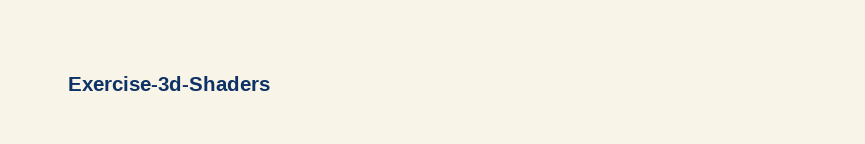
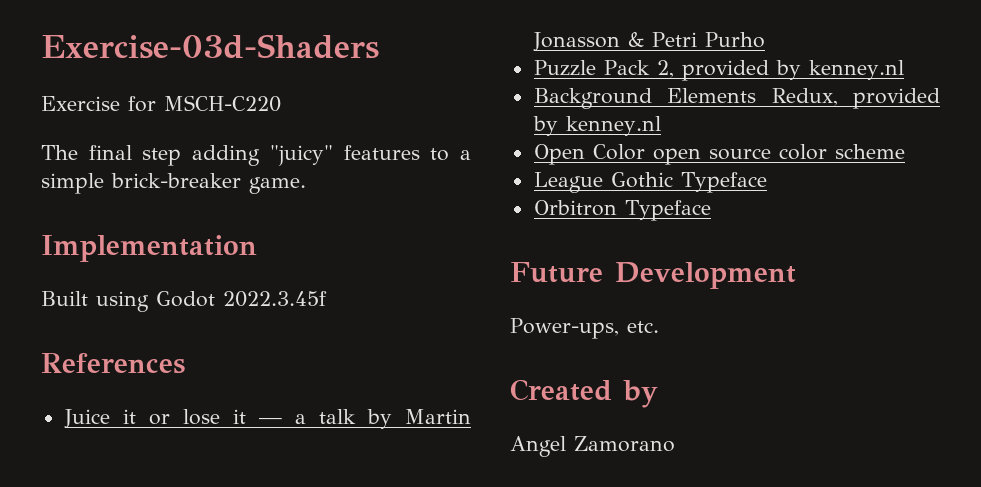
[68,76,270,91] Exercise-3d-Shaders -> [41,34,379,59] [41,95,281,112] [41,145,472,166] [41,173,306,194] [41,235,257,262] [41,291,327,312] [41,353,185,374] [63,409,471,429] [532,32,765,51] [533,60,904,81] [533,88,940,109] [532,116,661,136] [533,144,905,165] [533,172,767,193] [533,200,711,221] [510,262,796,289] [510,318,659,339] [510,379,658,408] [510,436,675,457] Exercise-03d-Shaders // Exercise for MSCH-C220 // The final step adding "juicy" features to a simple brick-breaker game. // Implementation // Built using Godot 2022.3.45f // References // Juice it or lose it — a talk by Martin Jonasson & Petri Purho // Puzzle Pack 2, provided by kenney.nl // Background Elements Redux, provided by kenney.nl // Open Color open source color scheme // League Gothic Typeface // Orbitron Typeface // Future Development // Power-ups, etc. // Created by // Angel Zamorano

